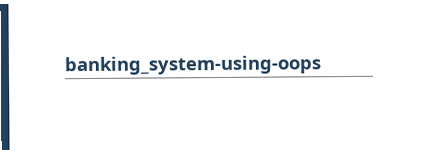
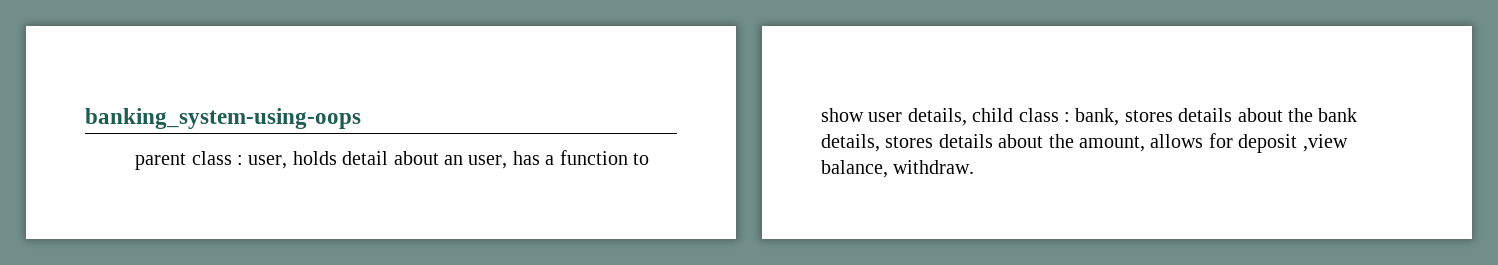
(321, 65) none -> [135,150,650,170] [821,108,1358,126] [821,133,1348,153] [821,160,975,178] // parent class : user, holds detail about an user, has a function to show user details, child class : bank, stores details about the bank details, stores details about the amount, allows for deposit ,view balance, withdraw.

